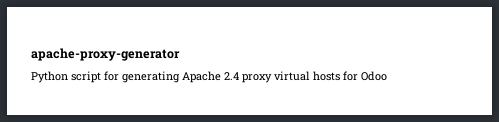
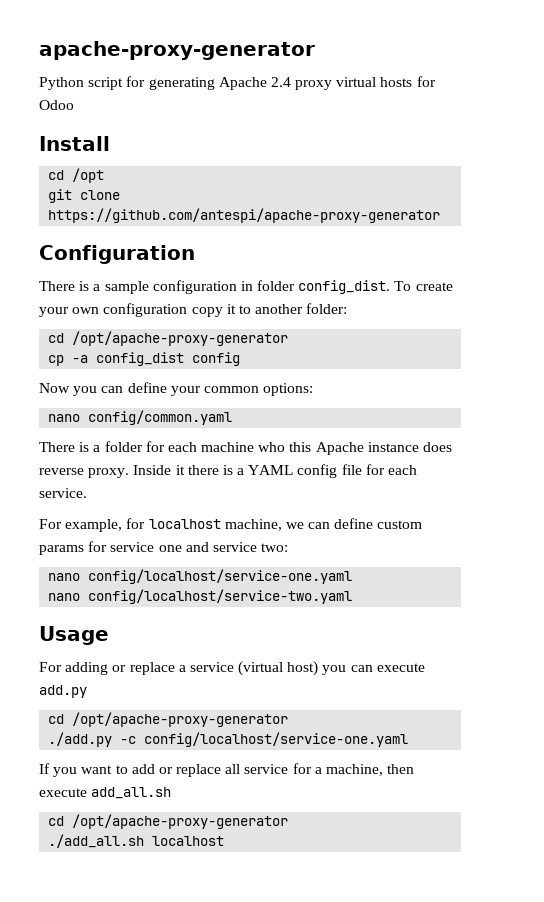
(387, 76) none -> [39,136,110,151] [48,168,105,183] [48,189,121,203] [48,208,441,223] [39,245,195,264] [39,280,453,294] [39,303,348,317] [48,331,289,346] [48,352,241,366] [39,382,314,396] [48,410,233,425] [39,441,453,455] [39,464,418,478] [39,488,87,498] [39,518,423,532] [39,541,289,555] [48,569,353,584] [48,589,353,604] [39,626,109,645] [39,661,425,676] [39,685,87,698] [48,712,289,727] [48,732,409,747] [39,763,415,777] [39,787,172,799] [48,814,289,829] [48,834,225,848] // Install // cd /opt // git clone https://github.com/antespi/apache-proxy-generator // Configuration // There is a sample configuration in folder config_dist. To create your own configuration copy it to another folder: // cd /opt/apache-proxy-generator // cp -a config_dist config // Now you can define your common options: // nano config/common.yaml // There is a folder for each machine who this Apache instance does reverse proxy. Inside it there is a YAML config file for each service. // For example, for localhost machine, we can define custom params for service one and service two: // nano config/localhost/service-one.yaml // nano config/localhost/service-two.yaml // Usage // For adding or replace a service (virtual host) you can execute add.py // cd /opt/apache-proxy-generator // ./add.py -c config/localhost/service-one.yaml // If you want to add or replace all service for a machine, then execute add_all.sh // cd /opt/apache-proxy-generator // ./add_all.sh localhost

